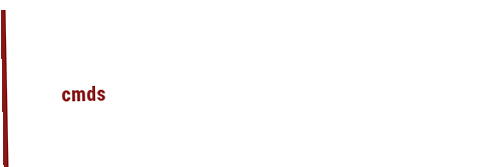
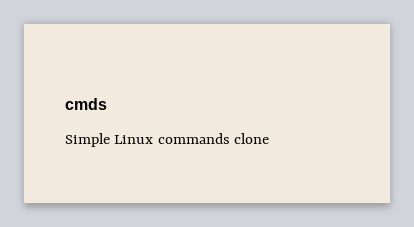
(107, 93) none -> [65,133,270,147] // Simple Linux commands clone

